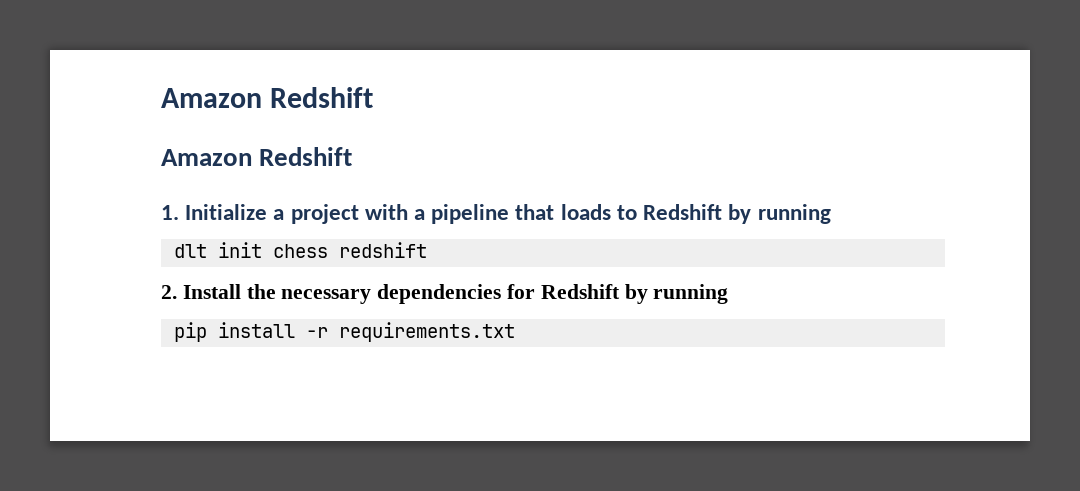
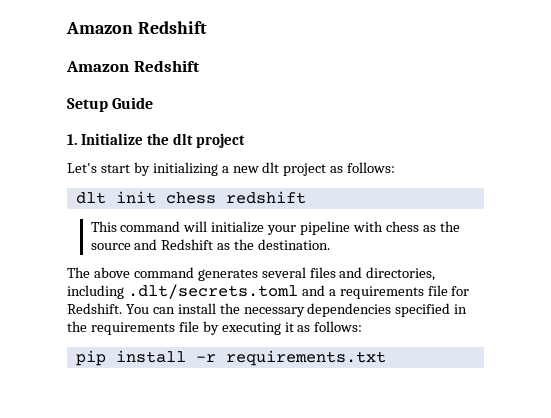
(353, 156) none -> [67,97,154,112] // Setup Guide
[273,204,831,224] [173,242,427,258] [161,284,729,304] a project with a pipeline that loads to Redshift by running // dlt init chess redshift // 2. Install the necessary dependencies for Redshift by running -> [147,133,246,148] [67,162,396,176] [75,191,306,204] [90,221,460,235] [90,239,331,250] [67,267,436,281] [67,284,470,299] [67,303,468,317] [67,321,363,335] the dlt project // Let's start by initializing a new dlt project as follows: // dlt init chess redshift // This command will initialize your pipeline with chess as the source and Redshift as the destination. // The above command generates several files and directories, including .dlt/secrets.toml and a requirements file for Redshift. You can install the necessary dependencies specified in the requirements file by executing it as follows:

